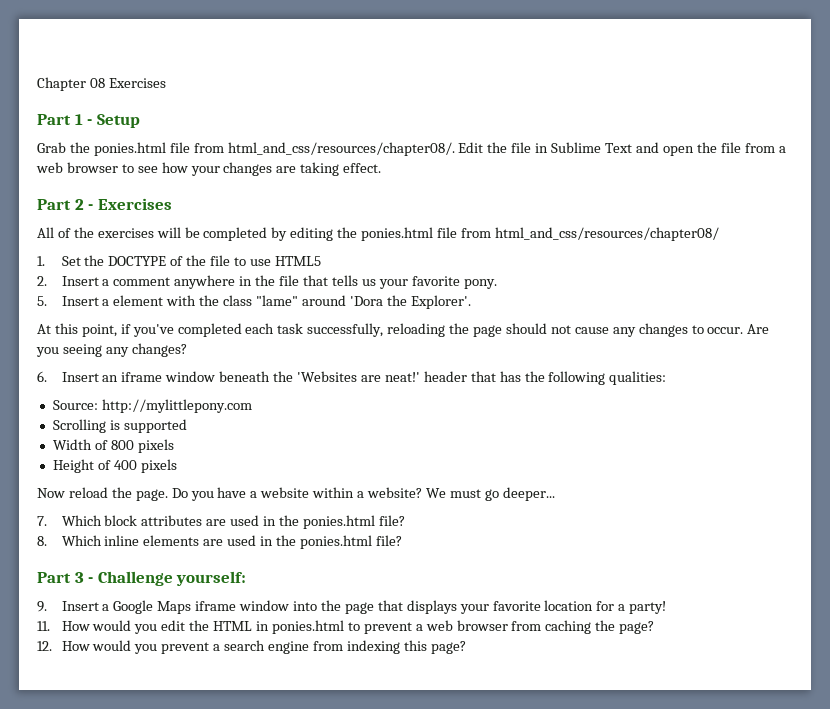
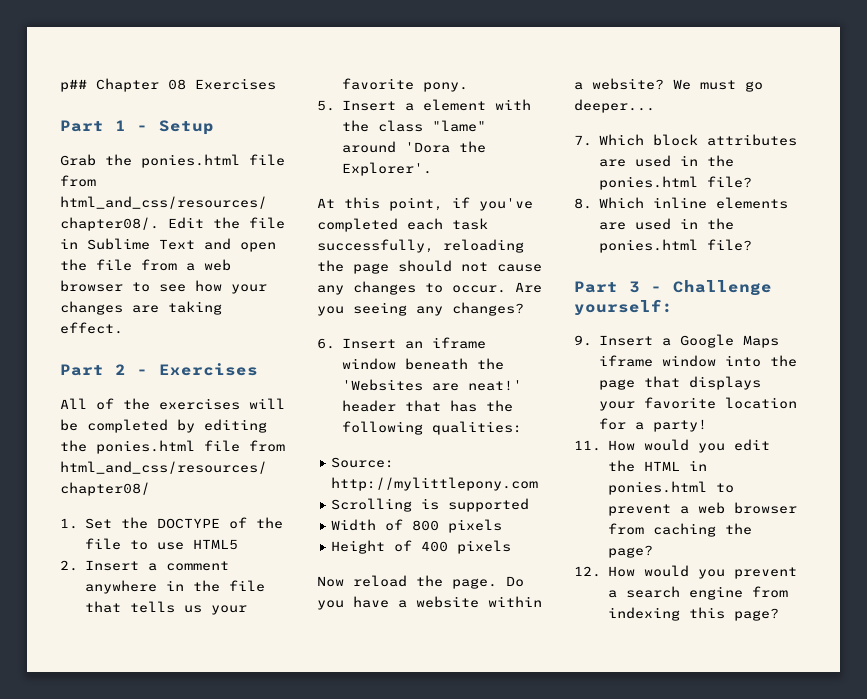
(37, 84) none -> [60,79,87,92] p##

